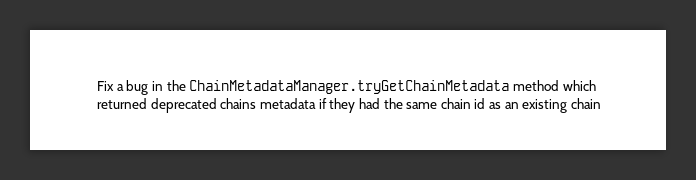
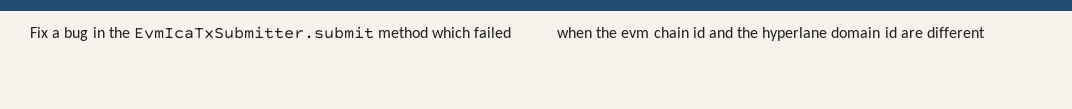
[189,80,510,94] ChainMetadataManager.tryGetChainMetadata -> [133,26,374,39] EvmIcaTxSubmitter.submit
[97,98,602,113] returned deprecated chains metadata if they had the same chain id as an existing chain -> [474,27,986,41] failed when the evm chain id and the hyperlane domain id are different

